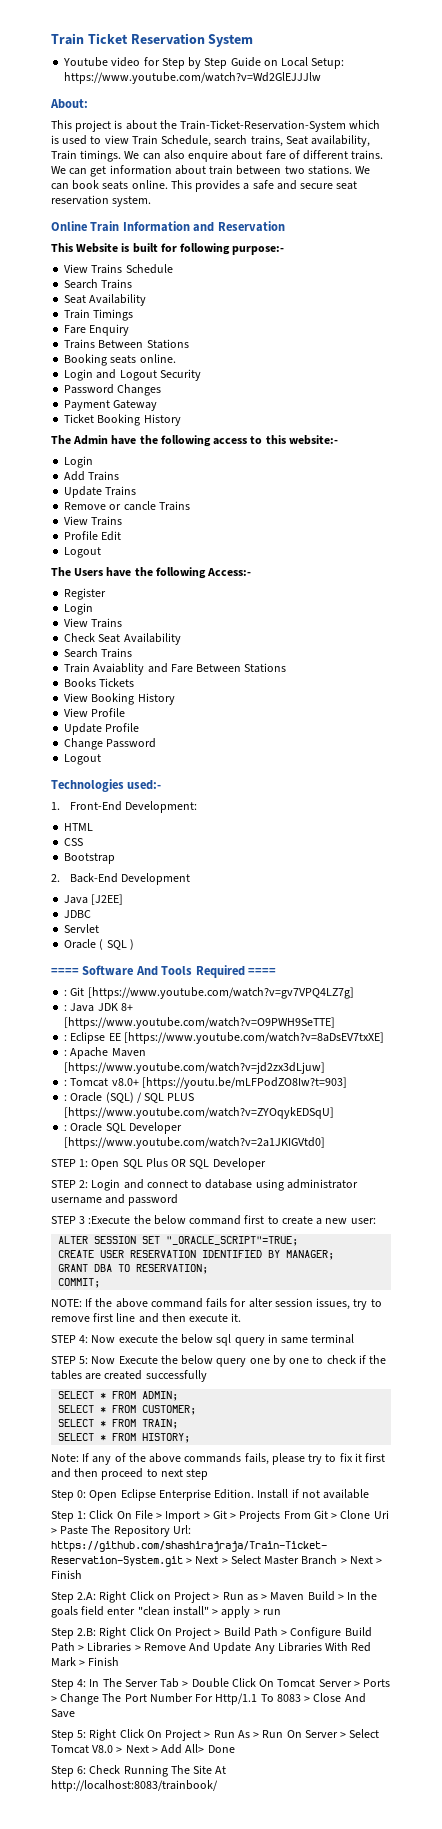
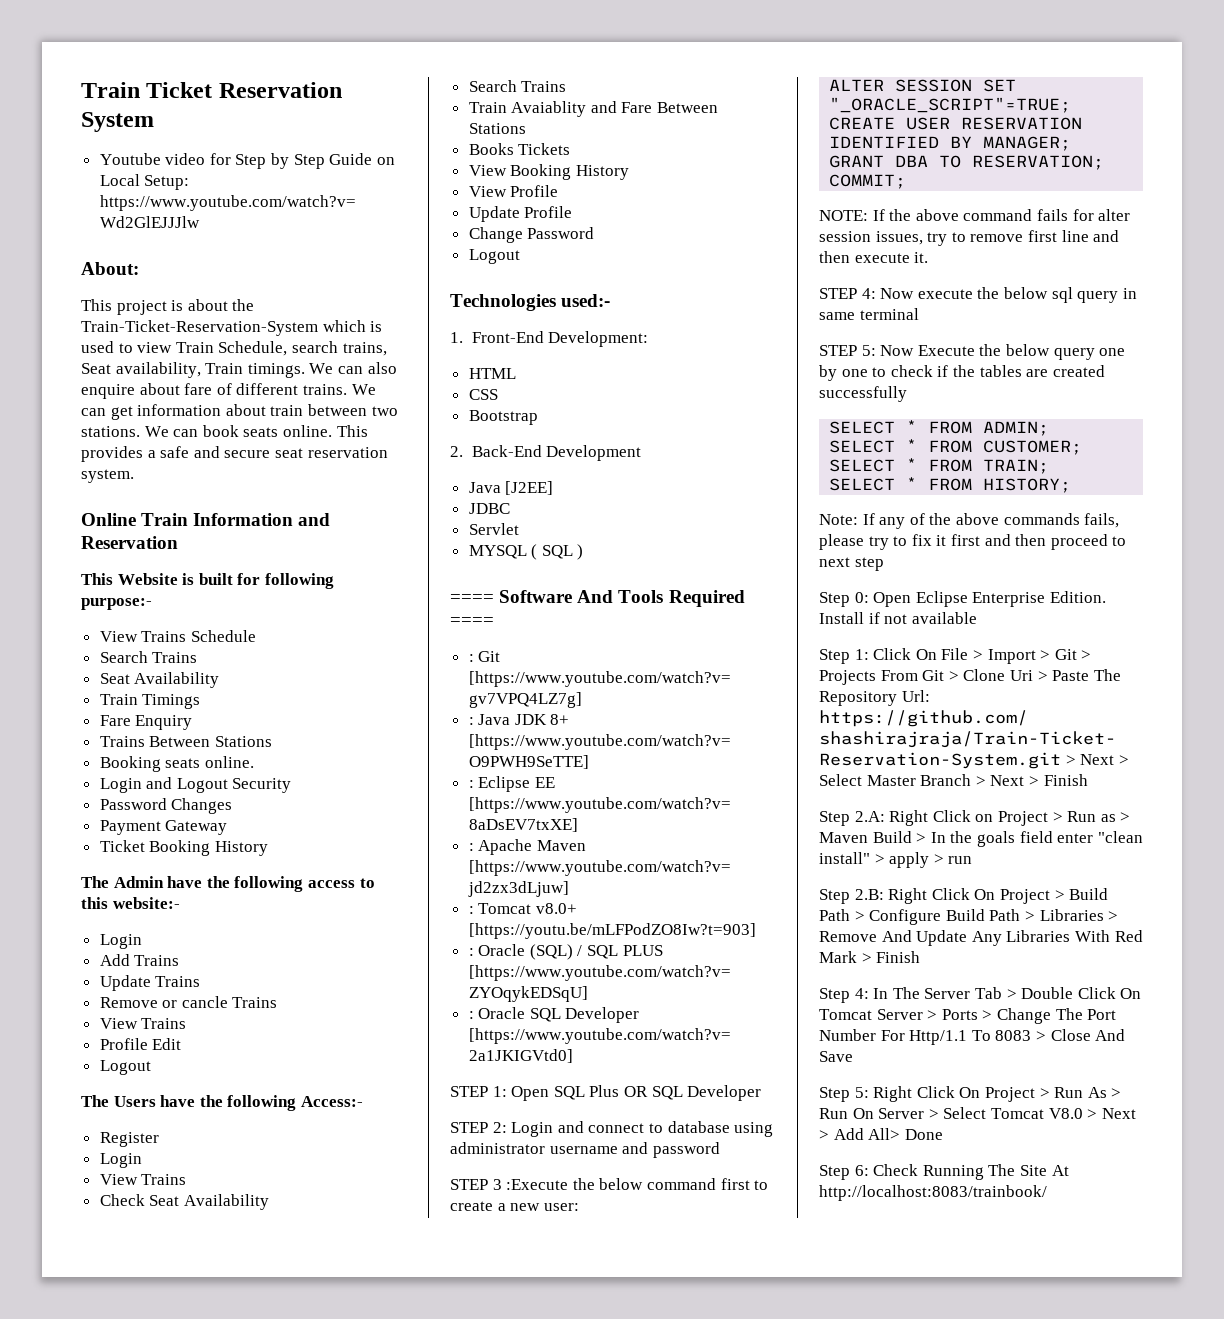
[64,939,97,949] Oracle -> [468,545,527,559] MYSQL

